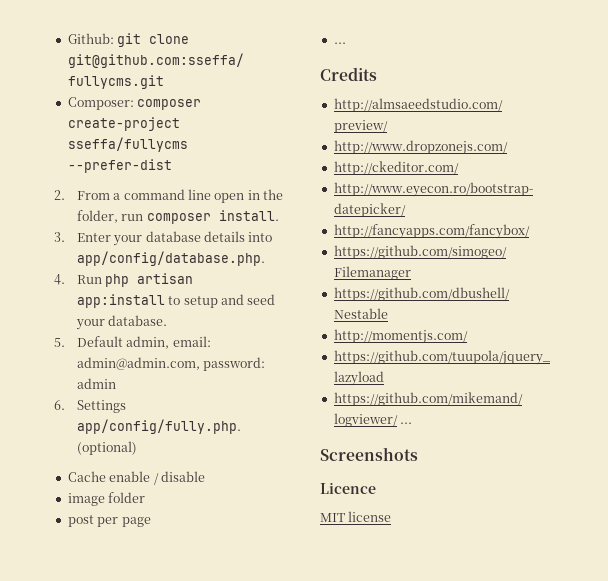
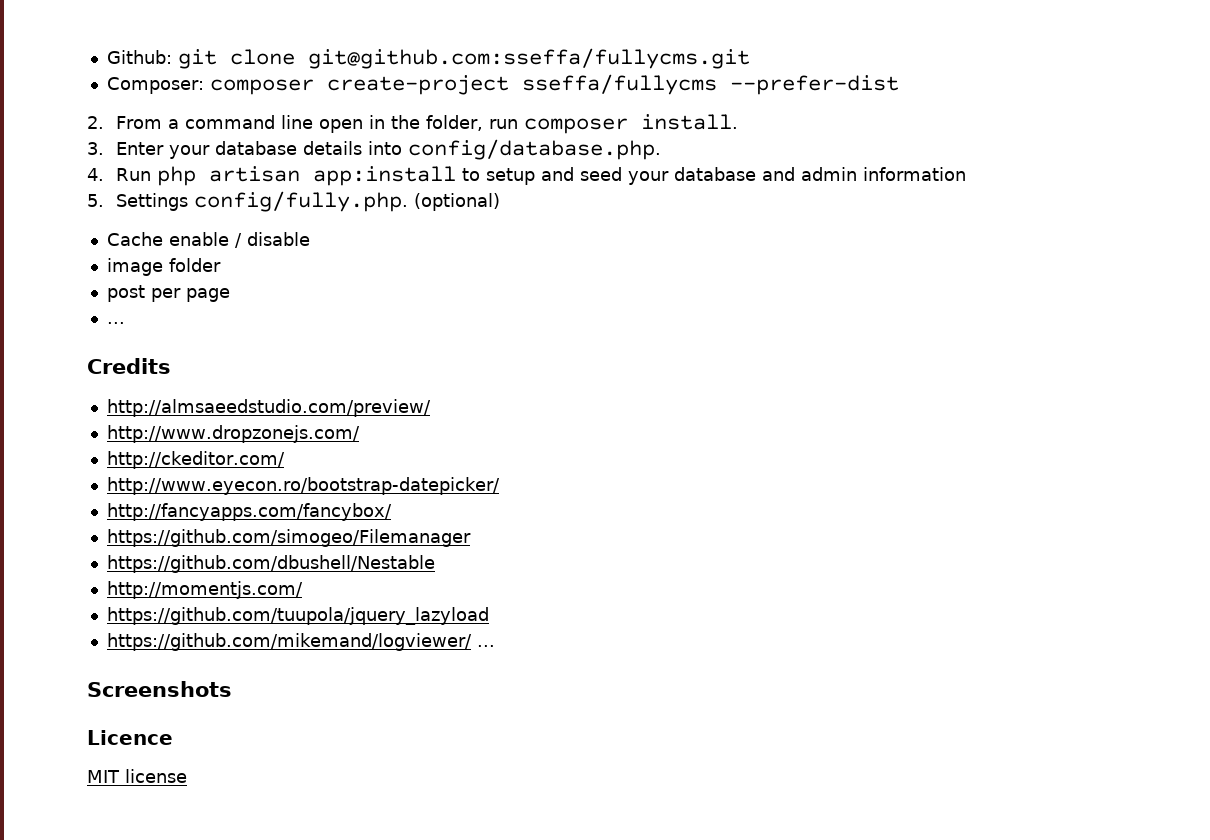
[76,251,265,266] app/config/database.php. -> [407,139,661,160] config/database.php.
[108,315,168,326] [54,336,211,349] [76,357,266,371] [76,378,116,389] [54,400,126,413] [76,419,241,434] database. // 5. Default admin, email: admin@admin.com, password: admin // 6. Settings app/config/fully.php. -> [673,167,966,181] [87,191,408,212] database and admin information // 5. Settings config/fully.php.

